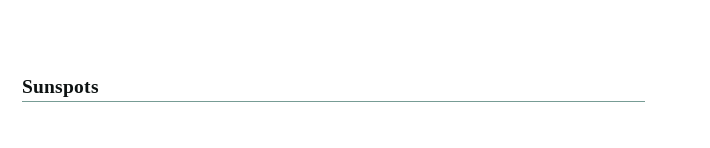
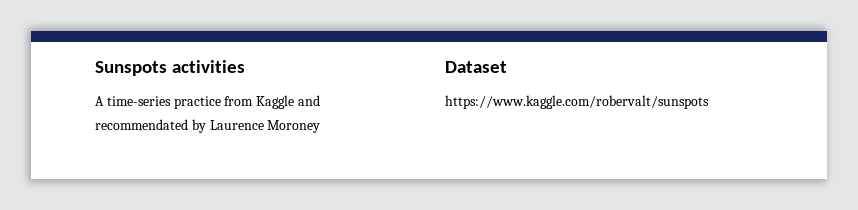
(99, 88) none -> [171,60,245,73] [95,95,320,109] [95,119,321,133] [445,61,507,73] [445,95,709,109] activities // A time-series practice from Kaggle and recommendated by Laurence Moroney // Dataset // https://www.kaggle.com/robervalt/sunspots

